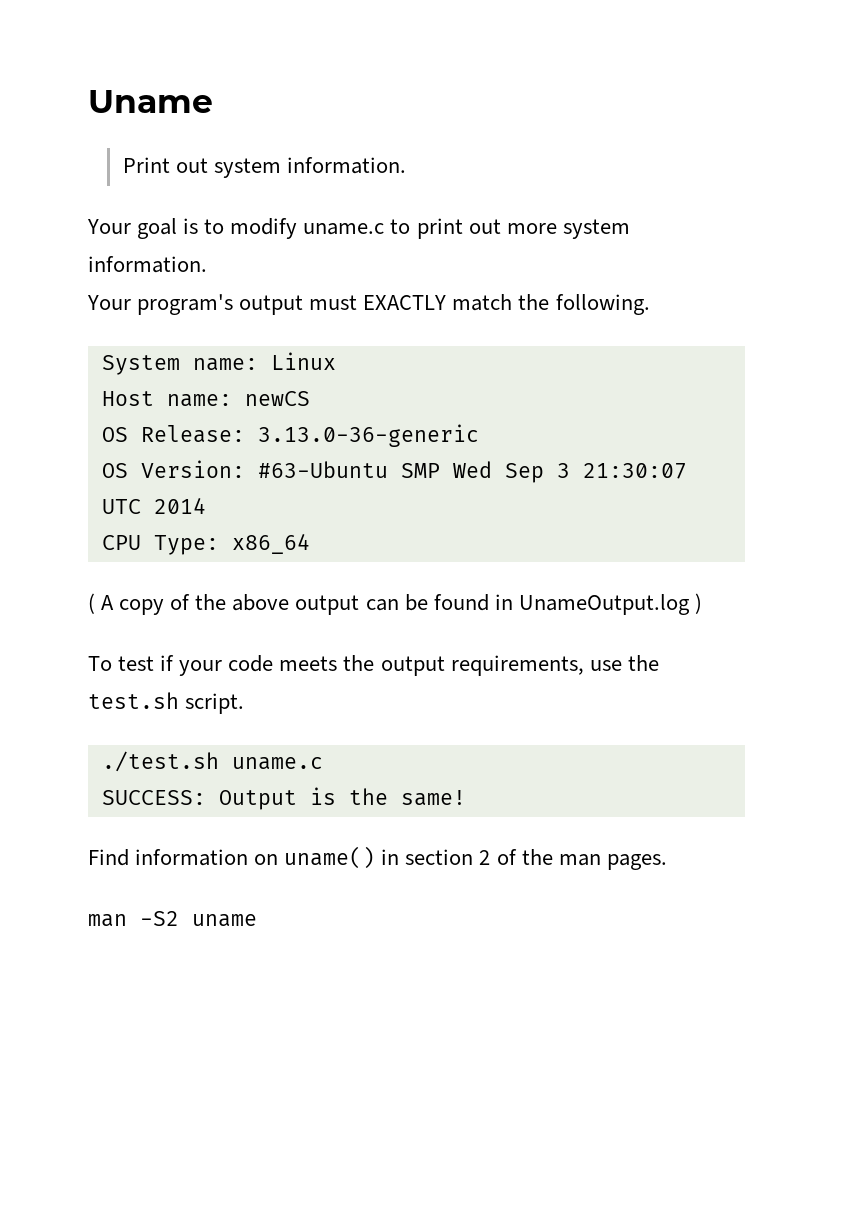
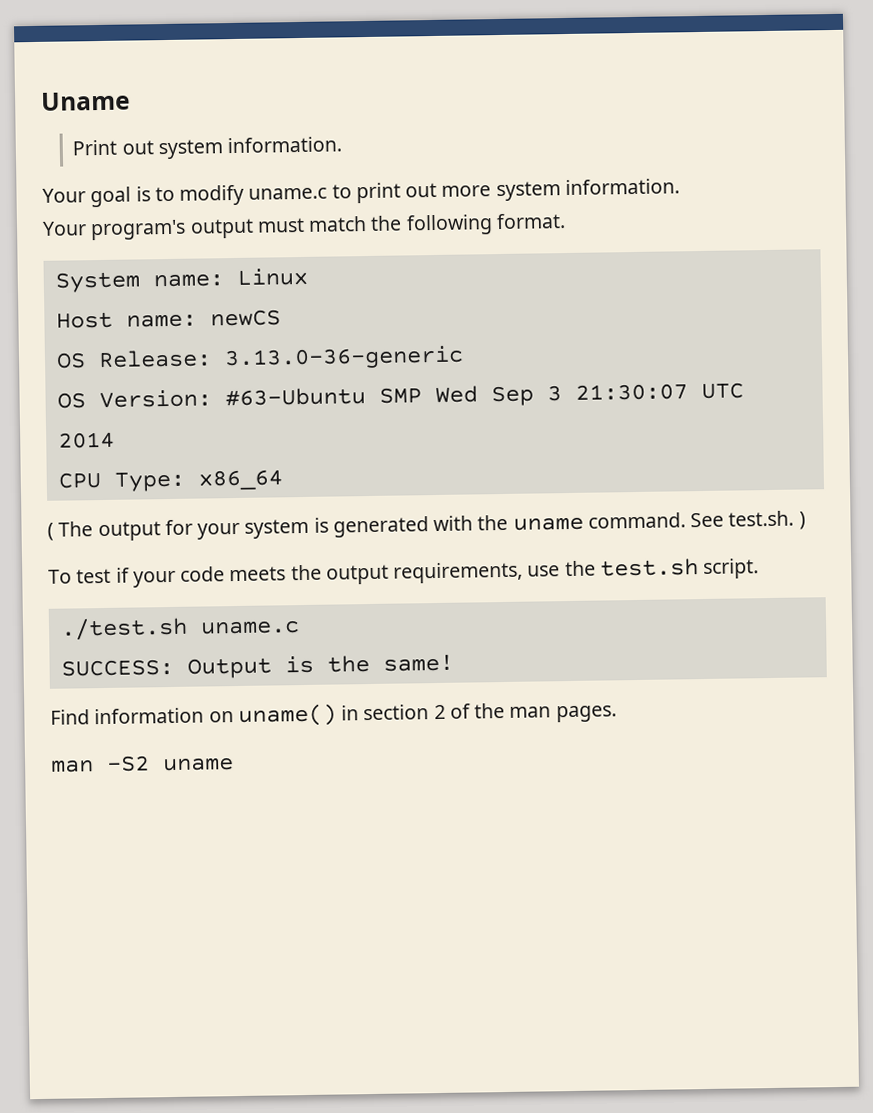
[363,295,447,310] EXACTLY -> (305, 225) none
[555,294,650,315] following. -> [405,213,566,236] following format.
[101,594,690,615] A copy of the above output can be found in UnameOutput.log -> [58,510,795,542] The output for your system is generated with the uname command. See test.sh.

